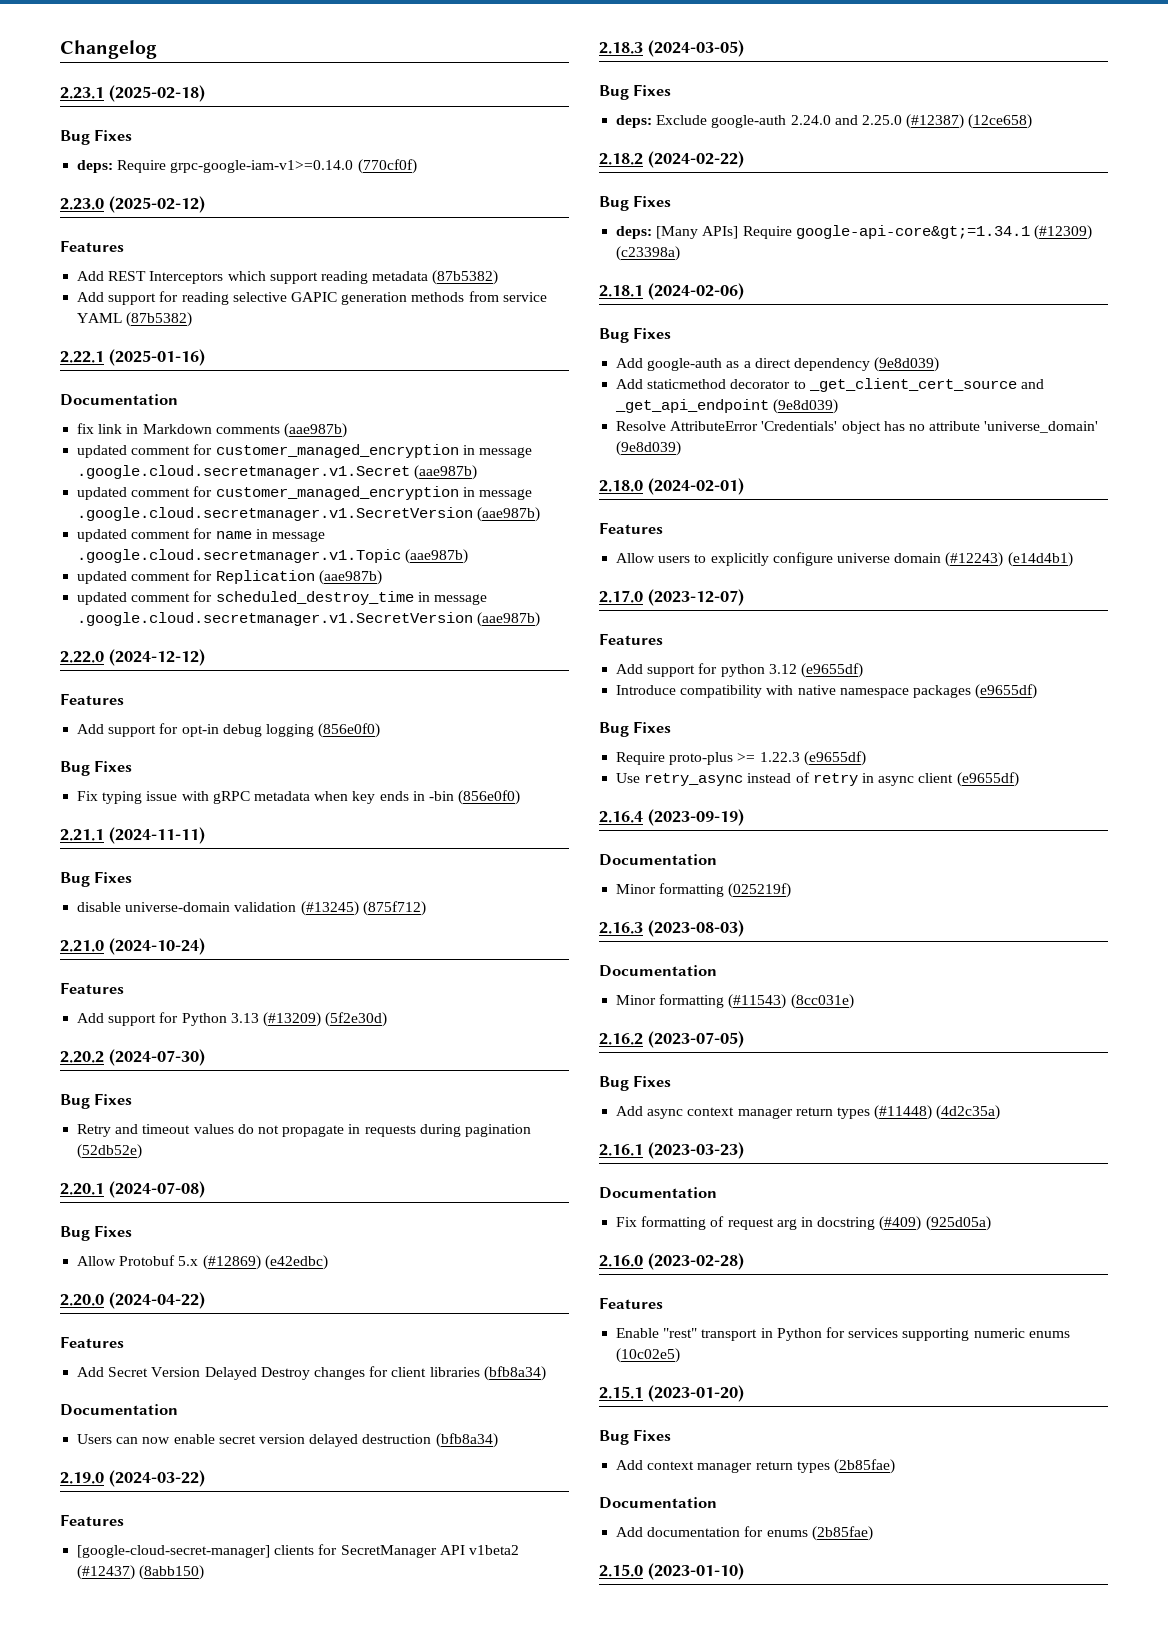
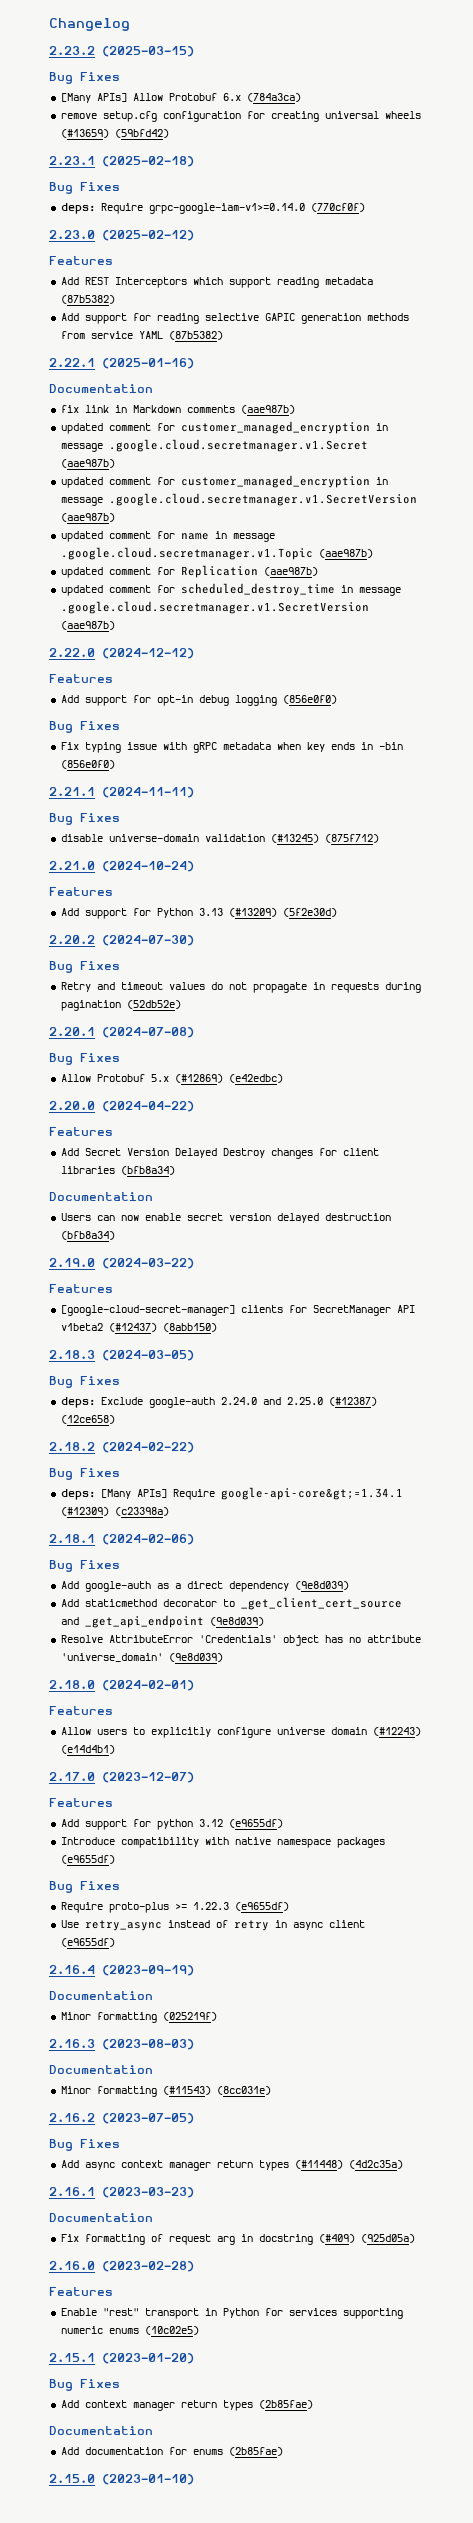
(157, 49) none -> [49,46,194,57] [49,72,120,84] [60,93,301,103] [60,111,421,122] [60,129,169,138] // 2.23.2 (2025-03-15) // Bug Fixes // [Many APIs] Allow Protobuf 6.x (784a3ca) // remove setup.cfg configuration for creating universal wheels (#13659) (59bfd42)

